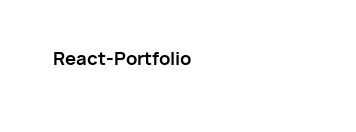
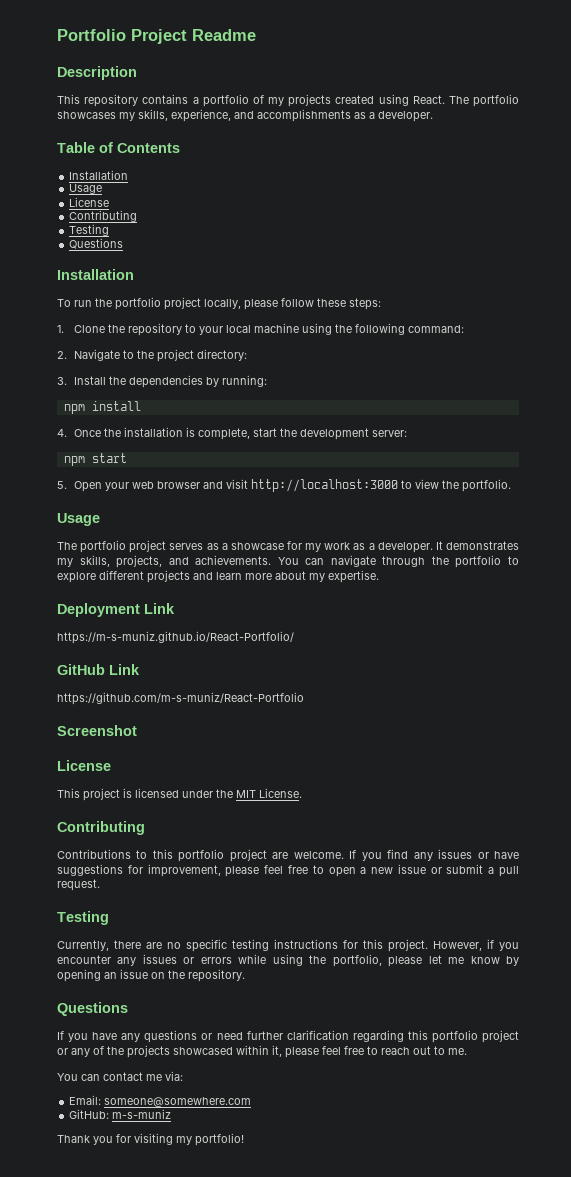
[53,52,191,65] React-Portfolio -> [57,29,256,44] [57,66,137,80] [57,94,519,107] [57,109,433,122] [57,142,180,153] [69,170,129,180] [69,184,103,194] [69,197,110,207] [69,210,138,222] [69,224,110,236] [69,238,124,249] [57,269,134,280] [57,297,381,310] [57,323,465,336] [57,349,248,362] [57,375,268,388] [63,401,141,414] [57,427,408,440] [63,453,127,466] [57,479,512,492] [57,513,100,526] [57,540,520,553] [57,555,519,568] [57,570,379,583] [57,603,175,617] [57,631,294,644] [57,664,140,675] [57,692,304,705] [57,725,137,736] [57,760,111,771] [57,788,302,801] [57,821,145,835] [57,849,519,862] [57,864,519,877] [57,879,100,891] [57,911,109,925] [57,939,519,952] [57,954,519,967] [57,969,245,982] [57,1002,128,1016] [57,1030,519,1043] [57,1045,467,1058] [57,1071,183,1081] [69,1095,252,1107] [69,1109,172,1119] [57,1133,244,1146] Portfolio Project Readme // Description // This repository contains a portfolio of my projects created using React. The portfolio showcases my skills, experience, and accomplishments as a developer. // Table of Contents // Installation // Usage // License // Contributing // Testing // Questions // Installation // To run the portfolio project locally, please follow these steps: // 1. Clone the repository to your local machine using the following command: // 2. Navigate to the project directory: // 3. Install the dependencies by running: // npm install // 4. Once the installation is complete, start the development server: // npm start // 5. Open your web browser and visit http://localhost:3000 to view the portfolio. // Usage // The portfolio project serves as a showcase for my work as a developer. It demonstrates my skills, projects, and achievements. You can navigate through the portfolio to explore different projects and learn more about my expertise. // Deployment Link // https://m-s-muniz.github.io/React-Portfolio/ // GitHub Link // https://github.com/m-s-muniz/React-Portfolio // Screenshot // License // This project is licensed under the MIT License. // Contributing // Contributions to this portfolio project are welcome. If you find any issues or have suggestions for improvement, please feel free to open a new issue or submit a pull request. // Testing // Currently, there are no specific testing instructions for this project. However, if you encounter any issues or errors while using the portfolio, please let me know by opening an issue on the repository. // Questions // If you have any questions or need further clarification regarding this portfolio project or any of the projects showcased within it, please feel free to reach out to me. // You can contact me via: // Email: someone@somewhere.com // GitHub: m-s-muniz // Thank you for visiting my portfolio!

